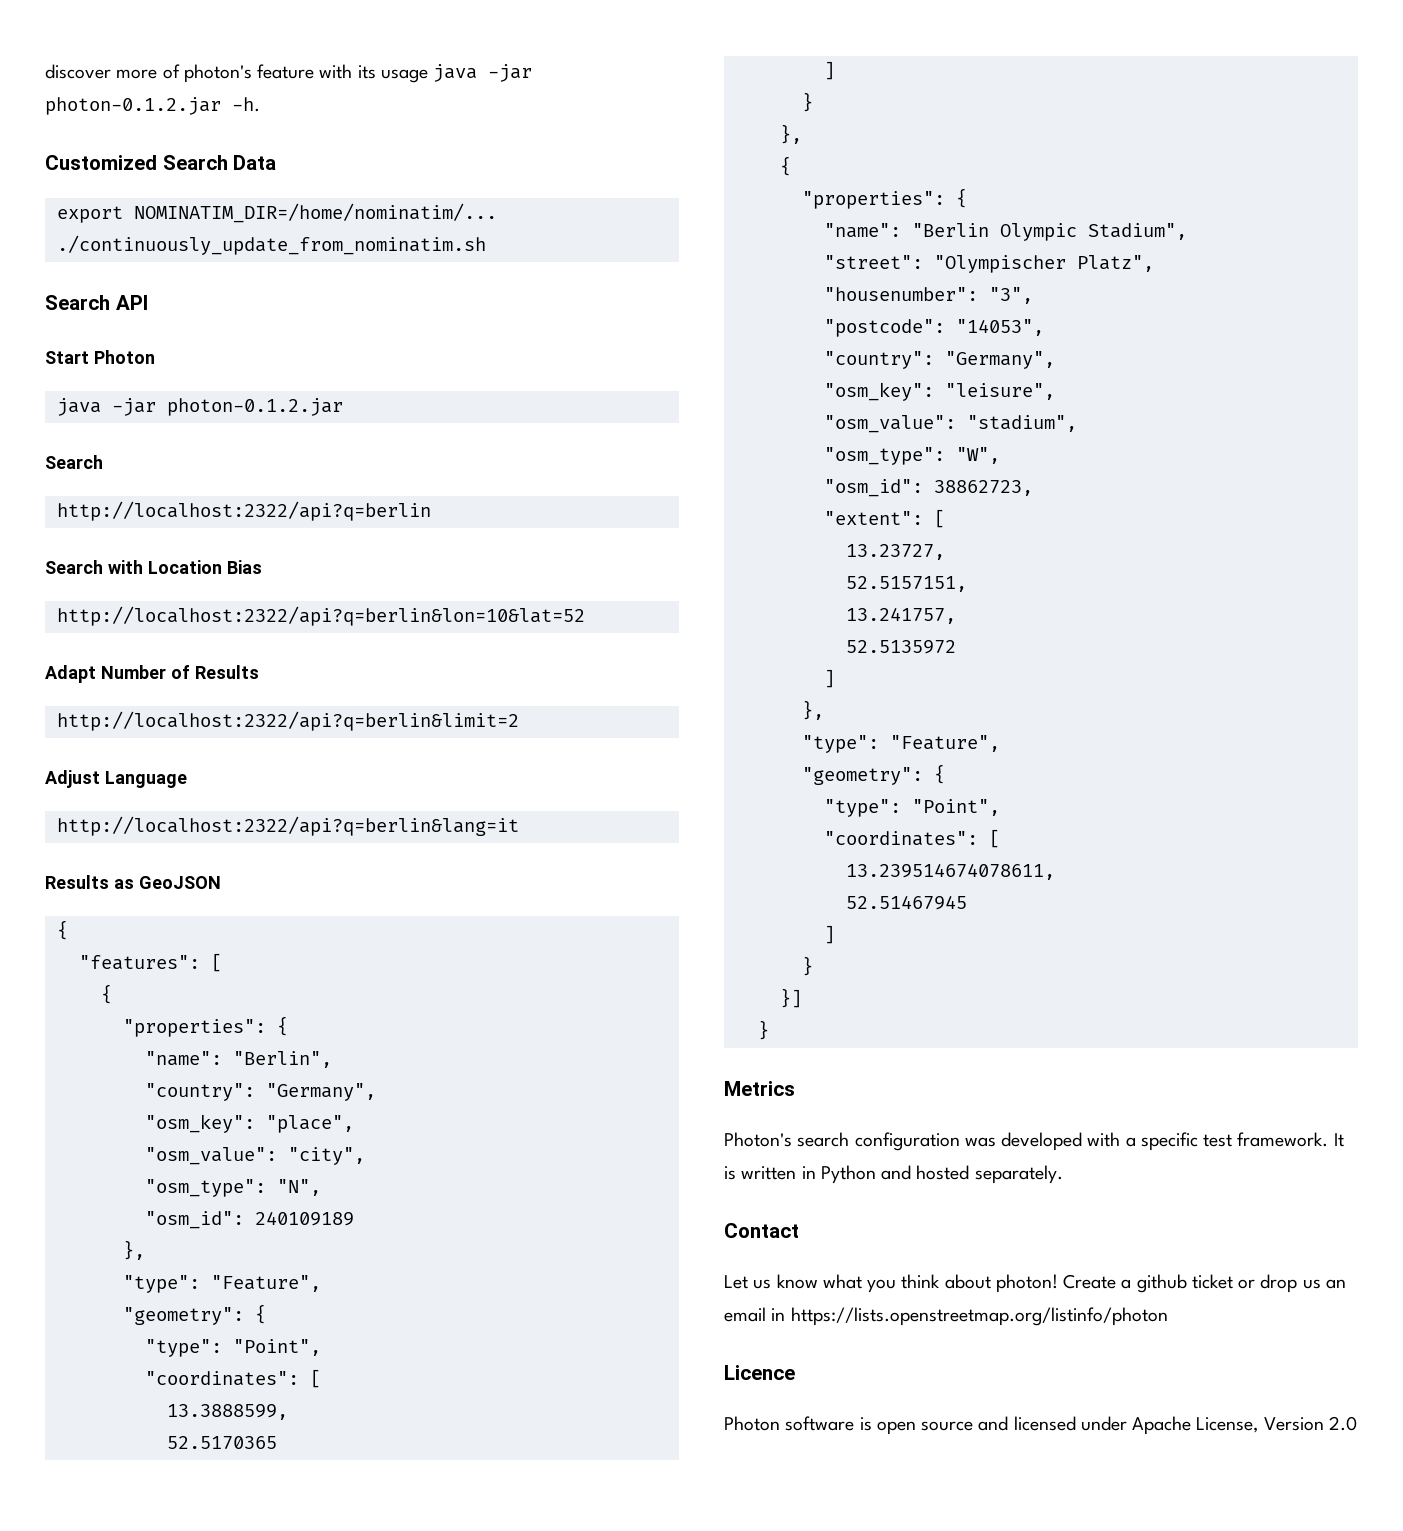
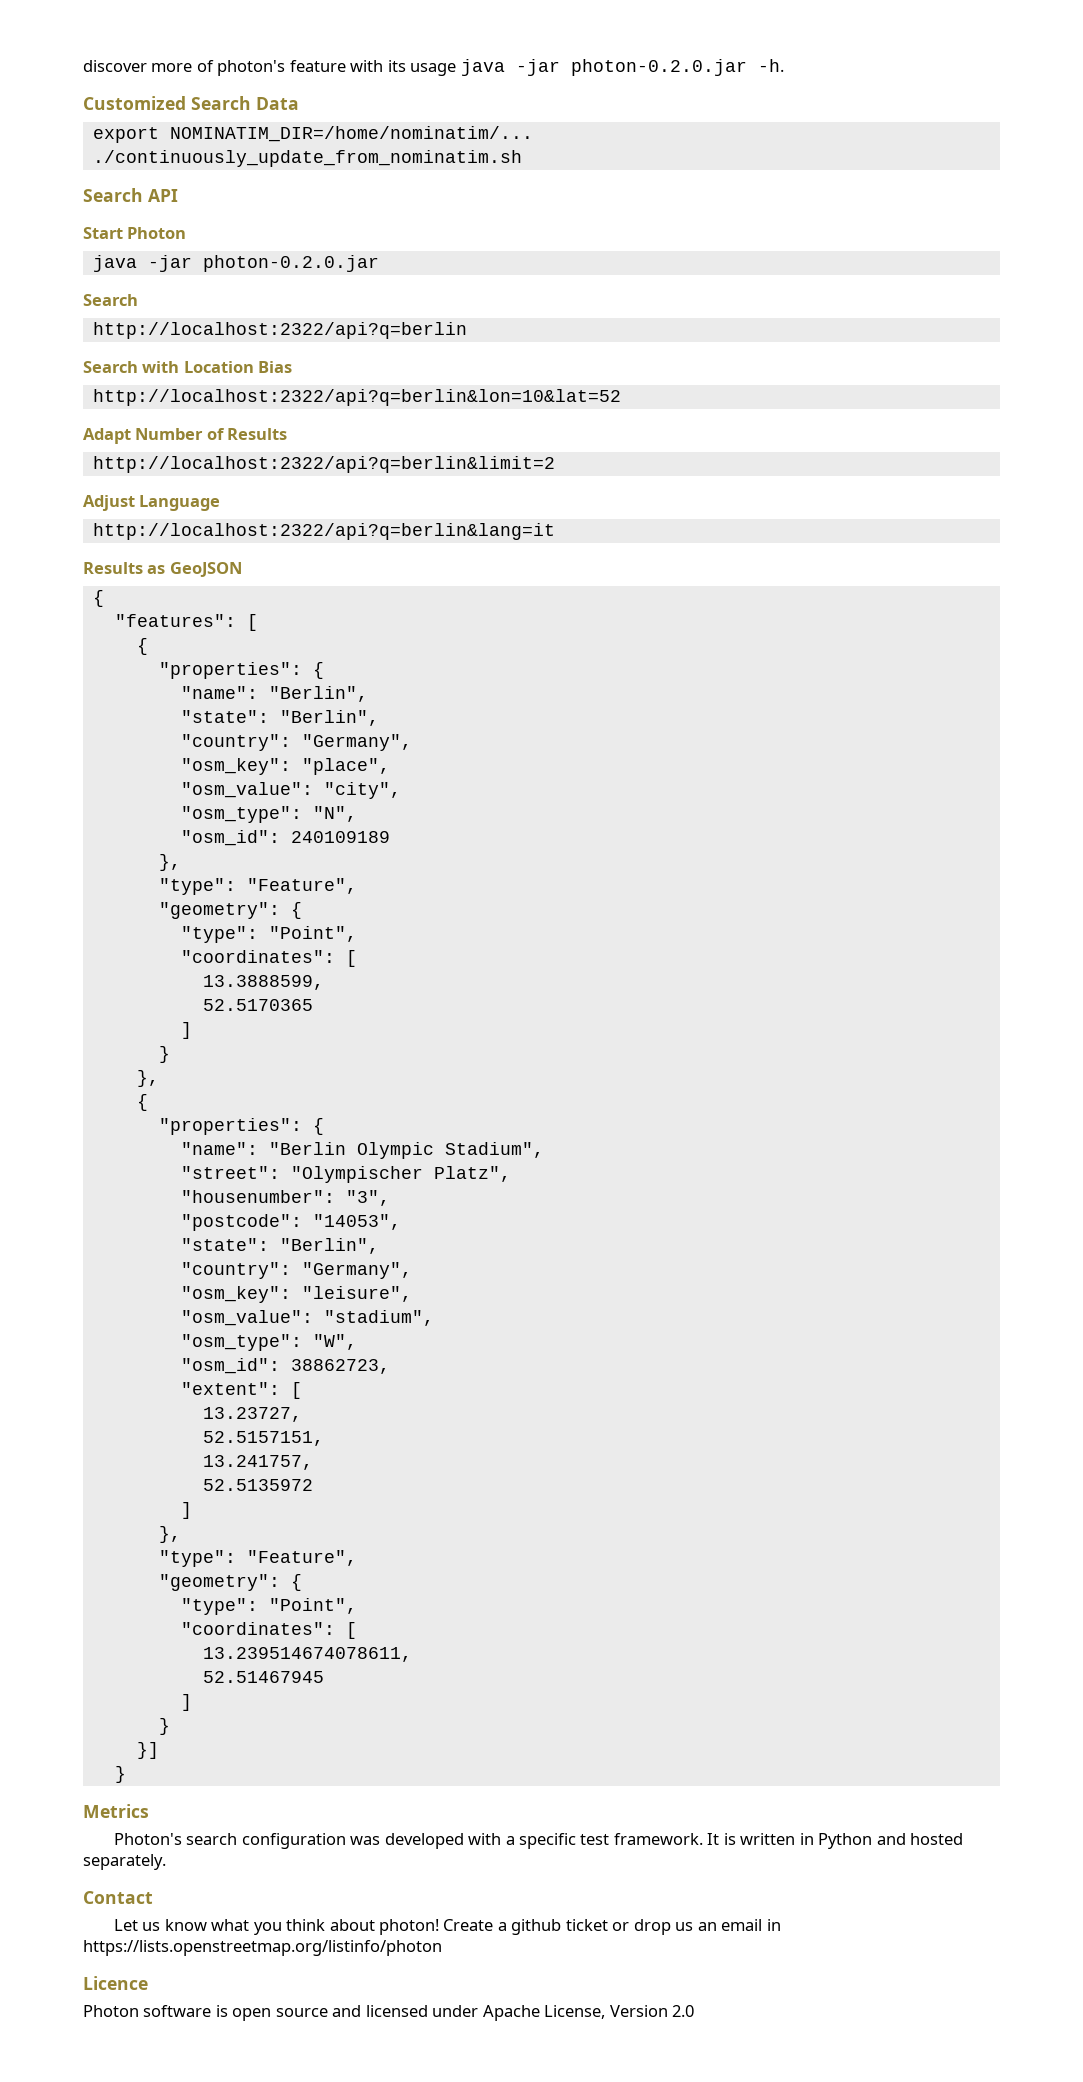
[45,97,221,115] photon-0.1.2.jar -> [570,59,747,76] photon-0.2.0.jar
[166,398,343,416] photon-0.1.2.jar -> [202,255,379,272] photon-0.2.0.jar
(332, 1059) none -> [180,710,379,726] // "state": "Berlin",
(1044, 327) none -> [180,1238,379,1254] // "state": "Berlin",

